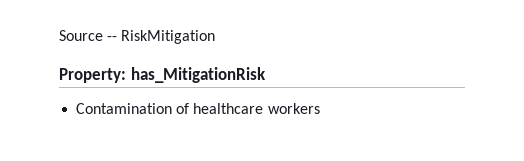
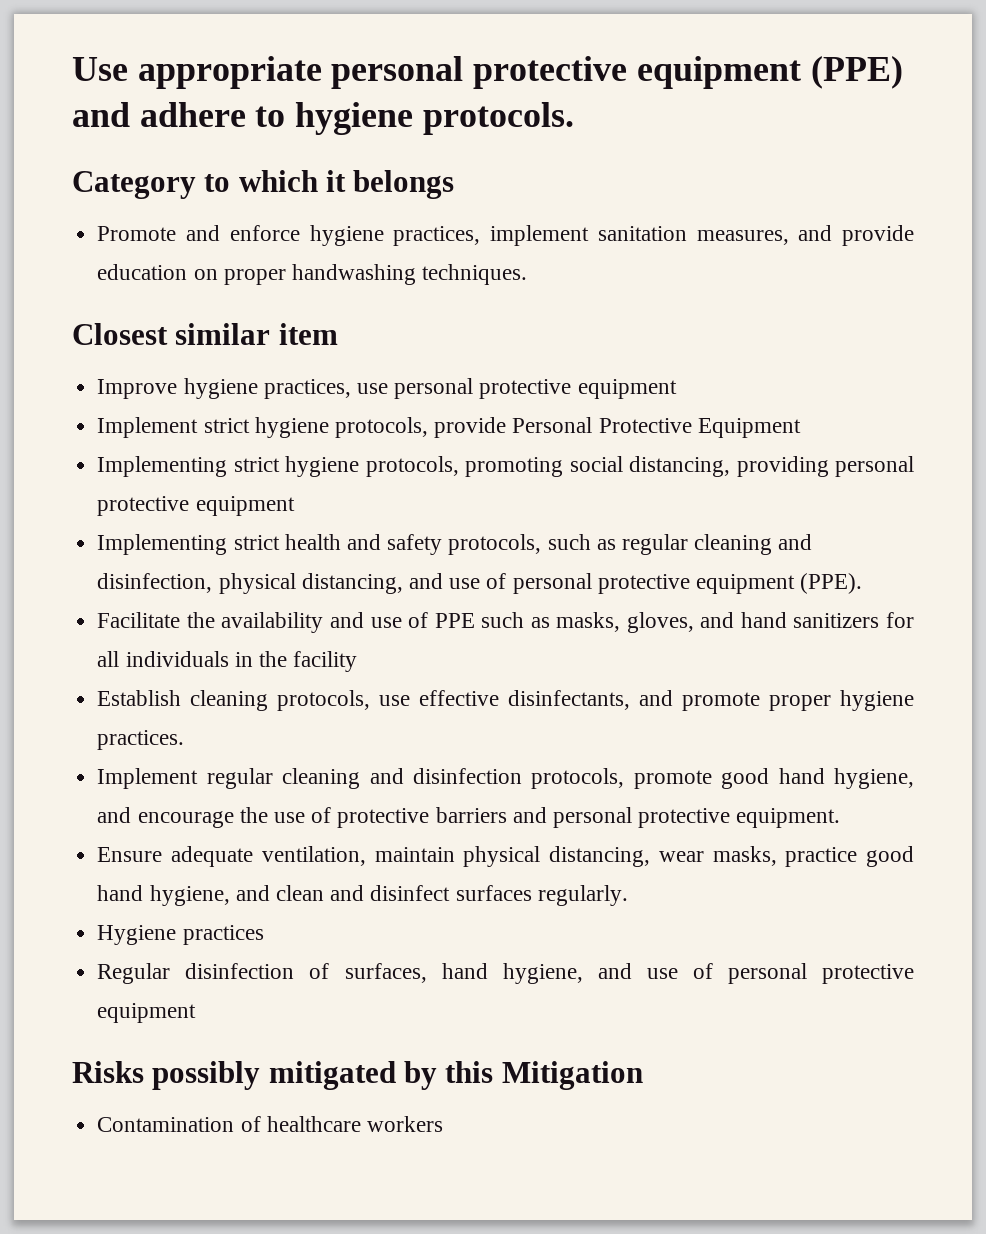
[59,30,216,44] [59,67,266,83] Source -- RiskMitigation // Property: has_MitigationRisk -> [72,56,903,89] [72,102,574,135] [72,170,455,199] [97,225,914,246] [97,264,528,285] [72,323,338,345] [97,378,677,399] [97,417,801,438] [97,456,914,477] [97,496,295,516] [97,534,813,555] [97,573,863,594] [97,612,914,633] [97,651,358,672] [97,690,914,711] [97,730,185,750] [97,768,915,789] [97,807,841,828] [97,846,914,867] [97,885,628,906] [97,925,264,945] [97,963,915,984] [97,1003,197,1023] [72,1061,643,1090] Use appropriate personal protective equipment (PPE) and adhere to hygiene protocols. // Category to which it belongs // Promote and enforce hygiene practices, implement sanitation measures, and provide education on proper handwashing techniques. // Closest similar item // Improve hygiene practices, use personal protective equipment // Implement strict hygiene protocols, provide Personal Protective Equipment // Implementing strict hygiene protocols, promoting social distancing, providing personal protective equipment // Implementing strict health and safety protocols, such as regular cleaning and disinfection, physical distancing, and use of personal protective equipment (PPE). // Facilitate the availability and use of PPE such as masks, gloves, and hand sanitizers for all individuals in the facility // Establish cleaning protocols, use effective disinfectants, and promote proper hygiene practices. // Implement regular cleaning and disinfection protocols, promote good hand hygiene, and encourage the use of protective barriers and personal protective equipment. // Ensure adequate ventilation, maintain physical distancing, wear masks, practice good hand hygiene, and clean and disinfect surfaces regularly. // Hygiene practices // Regular disinfection of surfaces, hand hygiene, and use of personal protective equipment // Risks possibly mitigated by this Mitigation

